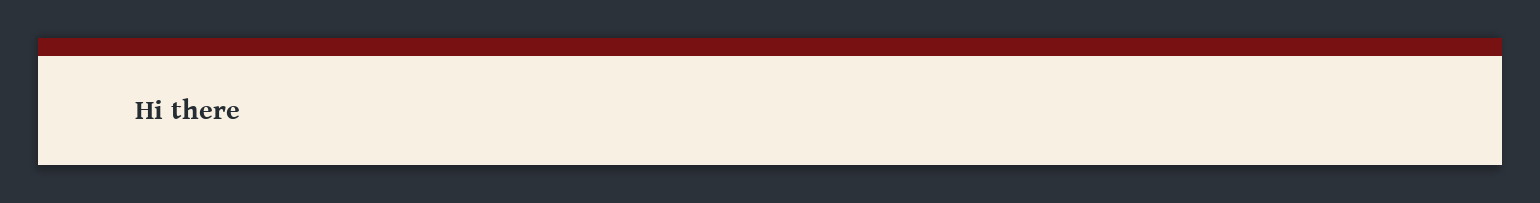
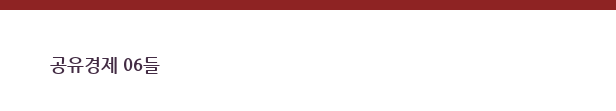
[135,98,240,119] Hi there -> [50,57,160,74] 공유경제 06들

